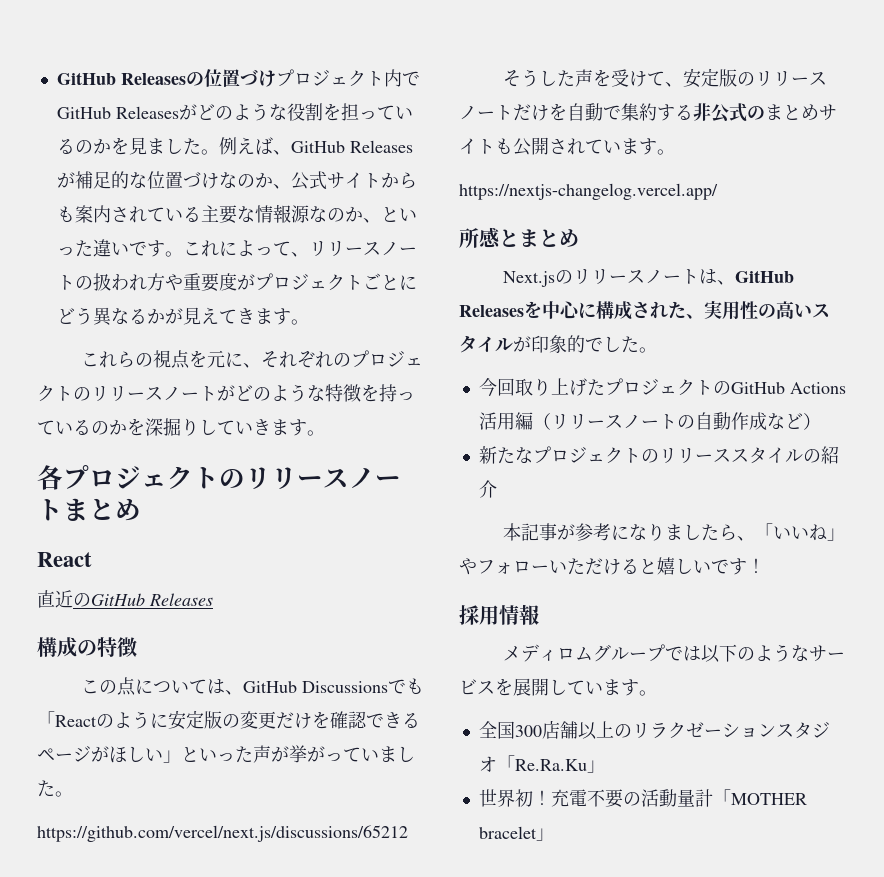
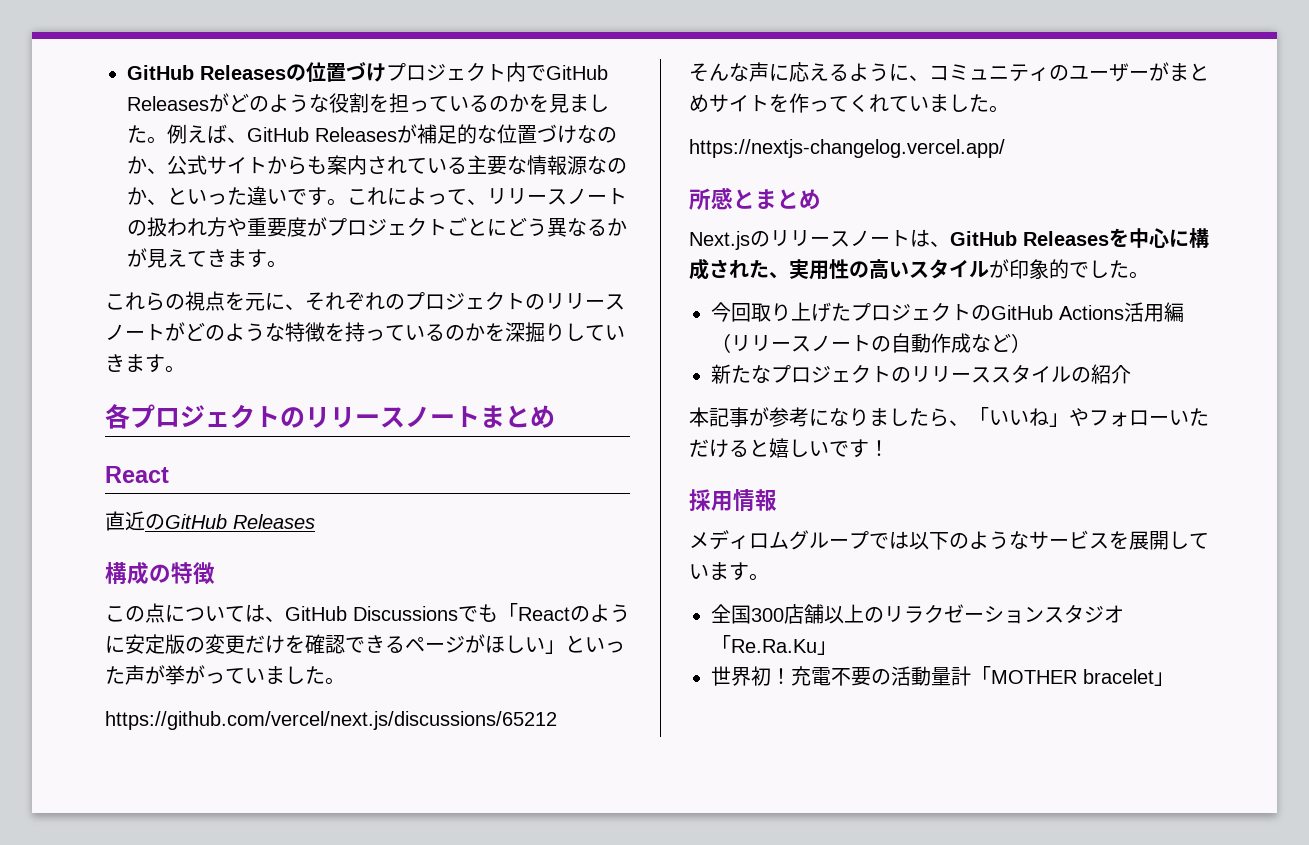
[520,68,827,88] [459,103,765,123] うした声を受けて、安定版のリリースノートだけを自動で集約する非公式の -> [709,62,1169,82] んな声に応えるように、コミュニティのユーザーが
[495,137,567,156] も公開さ -> [769,93,869,113] を作ってく
[639,138,657,155] す -> [949,94,989,112] した

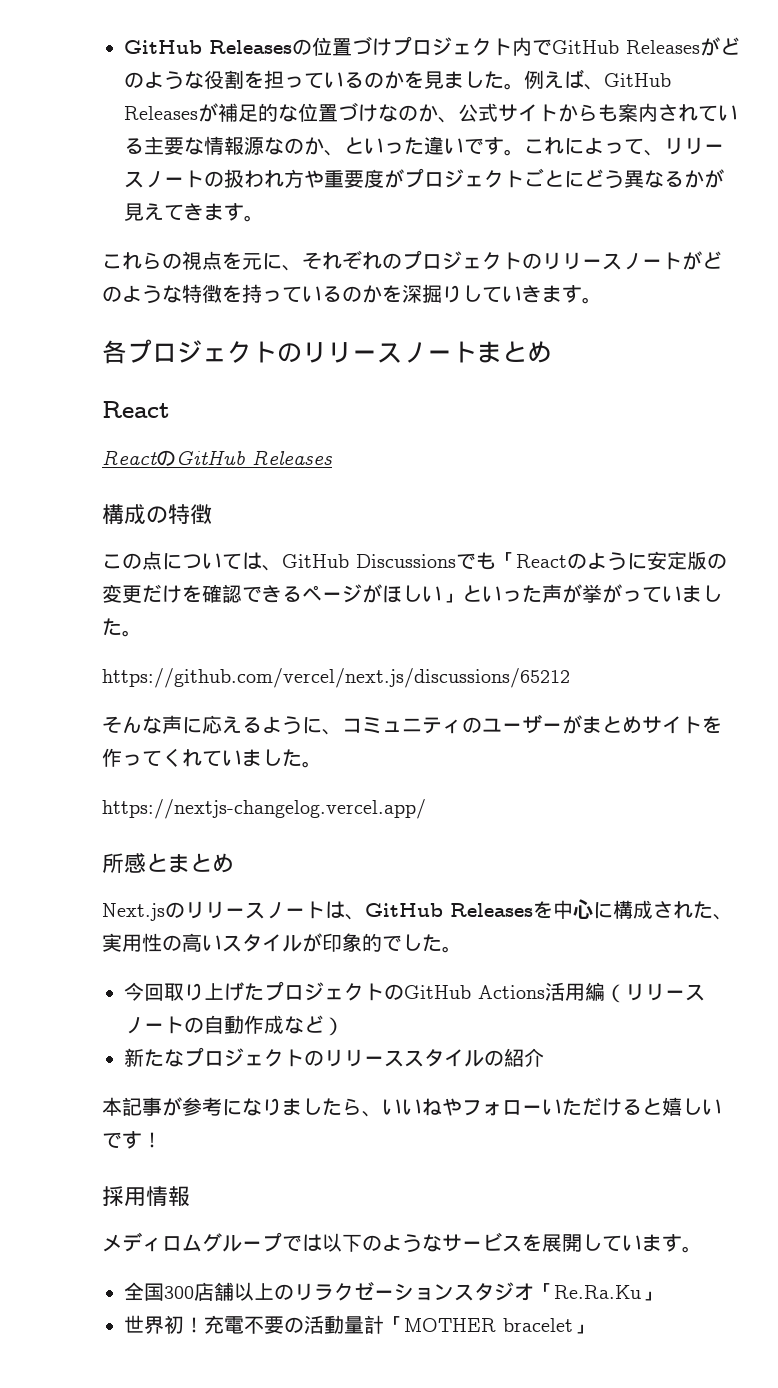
[105,511,145,531] 直近 -> [102,450,157,465] React
[969,407,1069,427] 「いいね」 -> [382,1098,442,1116] いいね

